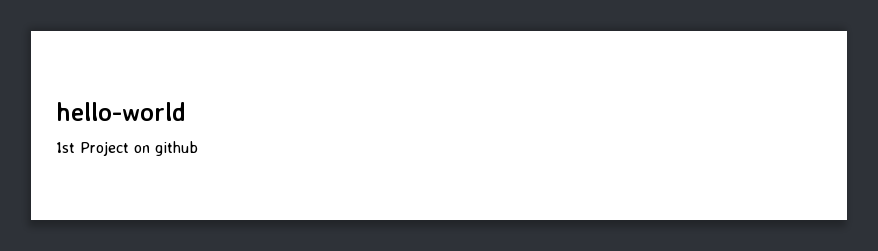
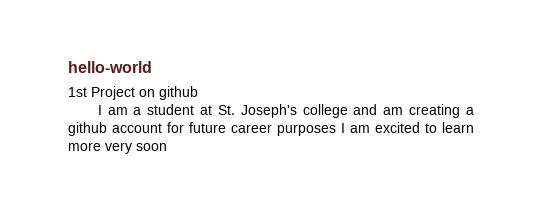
(198, 148) none -> [97,104,474,118] [68,122,474,136] [68,142,167,154] // I am a student at St. Joseph's college and am creating a github account for future career purposes I am excited to learn more very soon

